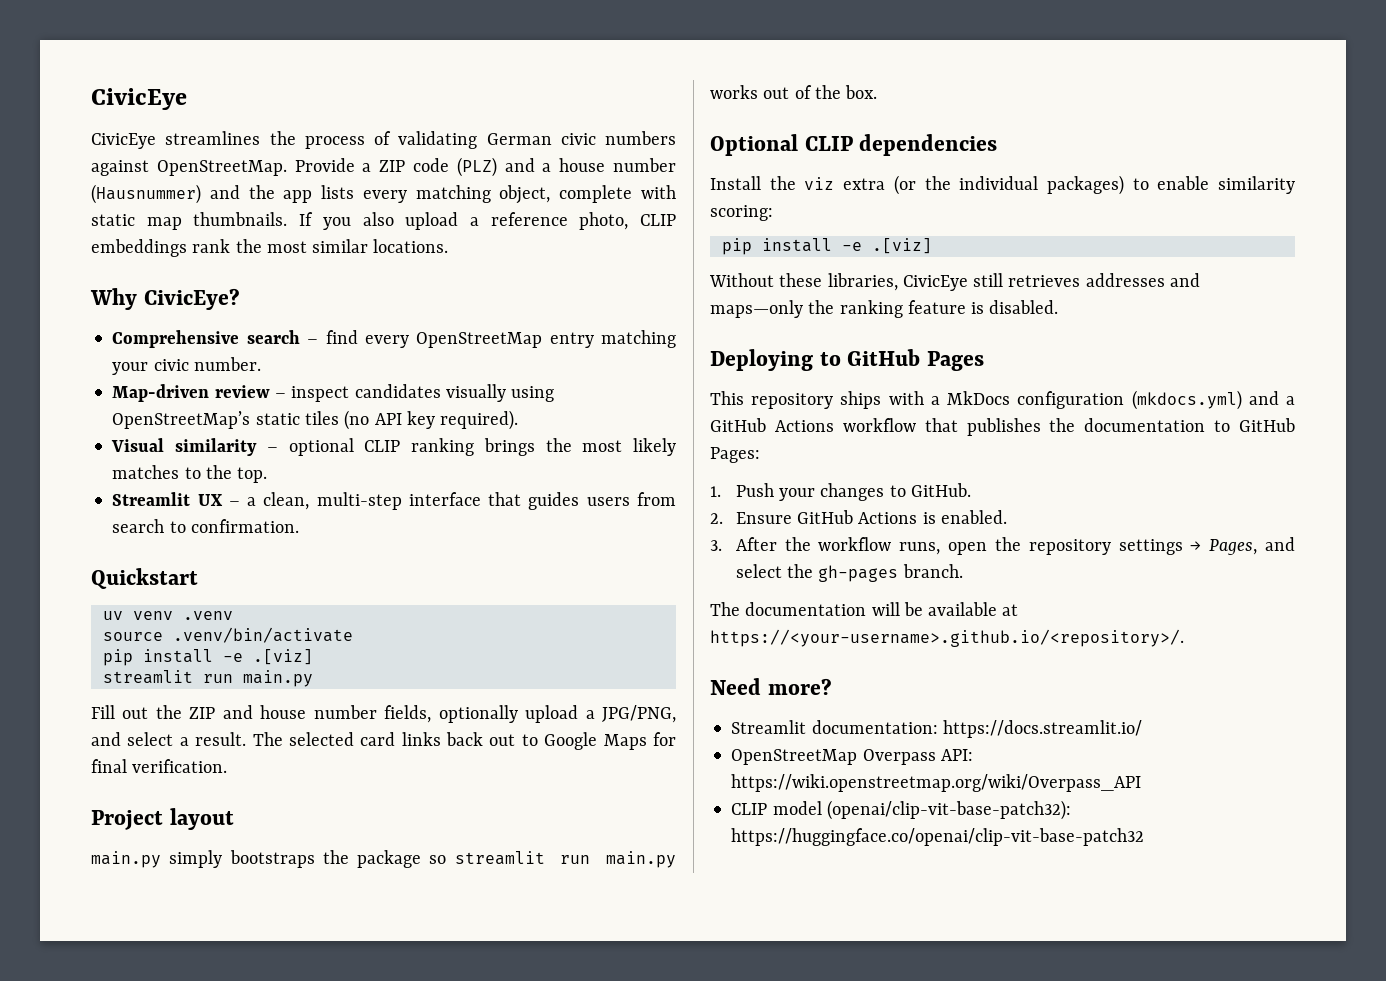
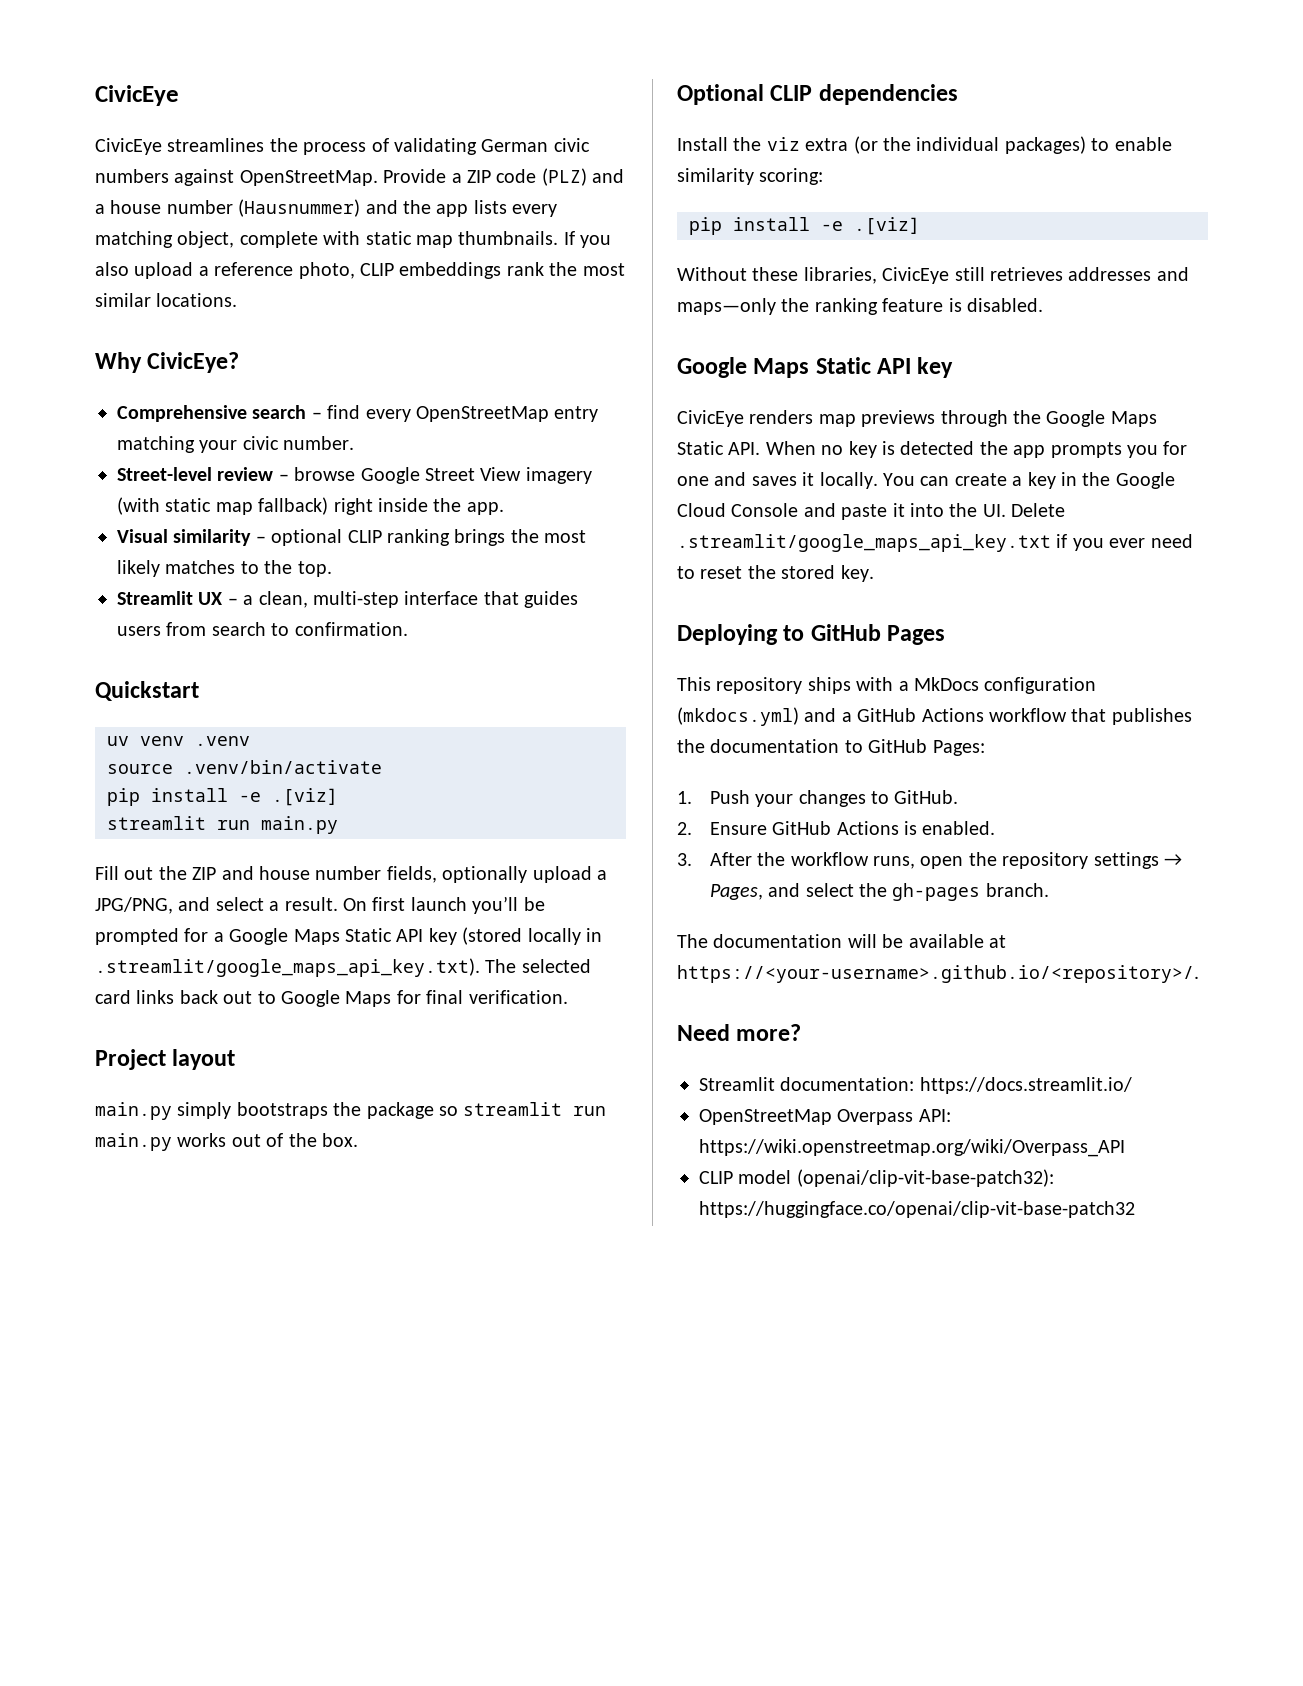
[112,384,210,402] Map-driven -> [117,467,212,481] Street-level
[291,384,555,402] [112,410,519,430] inspect candidates visually using OpenStreetMap’s static tiles (no API key required). -> [294,467,592,484] [117,497,504,515] browse Google Street View imagery (with static map fallback) right inside the app.
(247, 739) none -> [343,896,545,914] [95,927,602,945] [95,958,480,977] On first launch you’ll be prompted for a Google Maps Static API key (stored locally in .streamlit/google_maps_api_key.txt).
(1059, 307) none -> [677,357,954,378] [677,410,1157,427] [677,441,1188,458] [677,472,1175,489] [677,503,1066,520] [677,534,1193,552] [677,565,874,582] // Google Maps Static API key // CivicEye renders map previews through the Google Maps Static API. When no key is detected the app prompts you for one and saves it locally. You can create a key in the Google Cloud Console and paste it into the UI. Delete .streamlit/google_maps_api_key.txt if you ever need to reset the stored key.

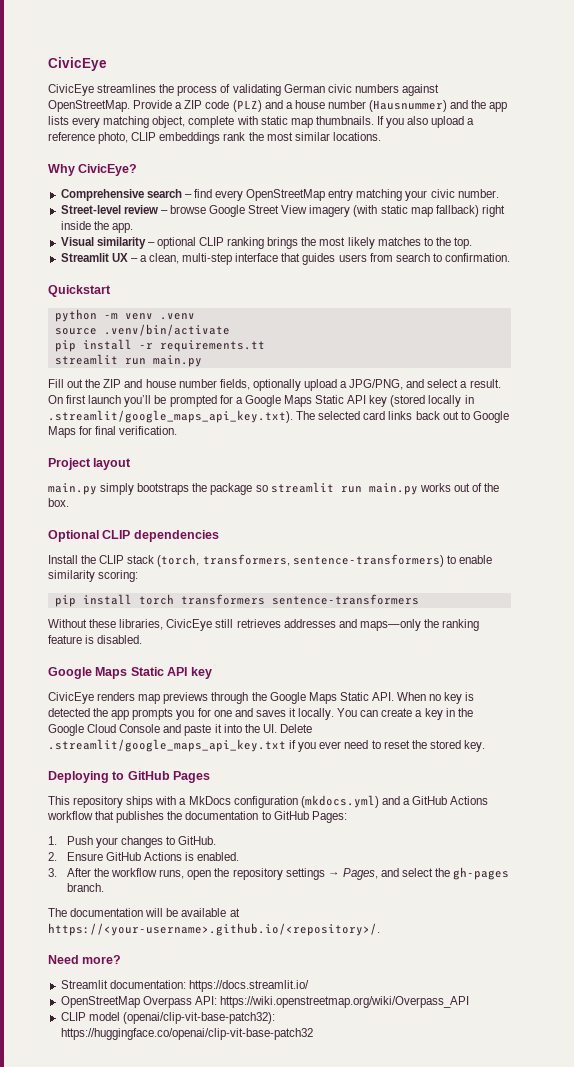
[107,736,129,746] uv -> [54,309,118,322] python -m
[239,788,338,806] -e .[viz] -> [138,340,265,352] -r requirements.tt
[766,136,1086,154] viz extra (or the individual packages) -> [99,554,444,567] CLIP stack (torch, transformers, sentence-transformers)
[821,217,920,235] -e .[viz] -> [138,594,419,605] torch transformers sentence-transformers

